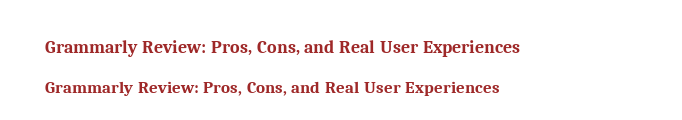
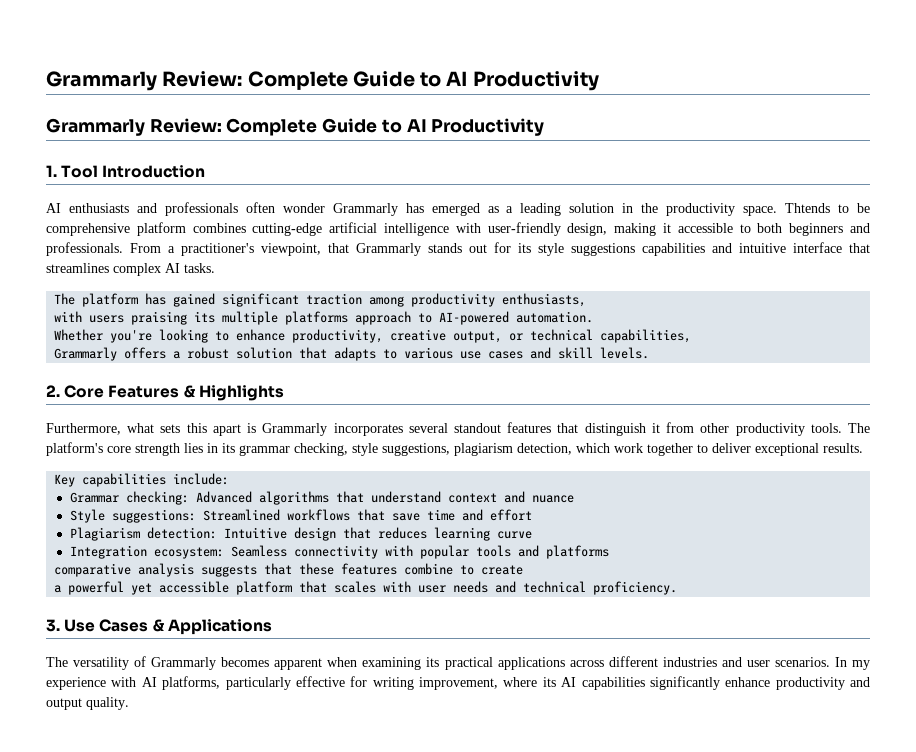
[45,40,521,57] [45,81,501,96] Grammarly Review: Pros, Cons, and Real User Experiences // Grammarly Review: Pros, Cons, and Real User Experiences -> [46,71,599,91] [46,118,545,136] [46,165,206,178] [46,202,870,216] [46,222,870,236] [46,242,870,256] [46,263,215,276] [54,293,587,307] [54,311,594,325] [54,329,692,343] [54,347,650,361] [46,385,284,401] [46,422,870,436] [46,442,863,456] [54,473,230,487] [69,491,574,505] [69,509,532,523] [69,527,532,541] [69,545,609,559] [54,563,524,577] [54,581,678,595] [46,619,272,635] [46,656,870,670] [46,676,870,690] [46,697,129,710] Grammarly Review: Complete Guide to AI Productivity // Grammarly Review: Complete Guide to AI Productivity // 1. Tool Introduction // AI enthusiasts and professionals often wonder Grammarly has emerged as a leading solution in the productivity space. Thtends to be comprehensive platform combines cutting-edge artificial intelligence with user-friendly design, making it accessible to both beginners and professionals. From a practitioner's viewpoint, that Grammarly stands out for its style suggestions capabilities and intuitive interface that streamlines complex AI tasks. // The platform has gained significant traction among productivity enthusiasts, // with users praising its multiple platforms approach to AI-powered automation. // Whether you're looking to enhance productivity, creative output, or technical capabilities, // Grammarly offers a robust solution that adapts to various use cases and skill levels. // 2. Core Features & Highlights // Furthermore, what sets this apart is Grammarly incorporates several standout features that distinguish it from other productivity tools. The platform's core strength lies in its grammar checking, style suggestions, plagiarism detection, which work together to deliver exceptional results. // Key capabilities include: // Grammar checking: Advanced algorithms that understand context and nuance // Style suggestions: Streamlined workflows that save time and effort // Plagiarism detection: Intuitive design that reduces learning curve // Integration ecosystem: Seamless connectivity with popular tools and platforms // comparative analysis suggests that these features combine to create // a powerful yet accessible platform that scales with user needs and technical proficiency. // 3. Use Cases & Applications // The versatility of Grammarly becomes apparent when examining its practical applications across different industries and user scenarios. In my experience with AI platforms, particularly effective for writing improvement, where its AI capabilities significantly enhance productivity and output quality.

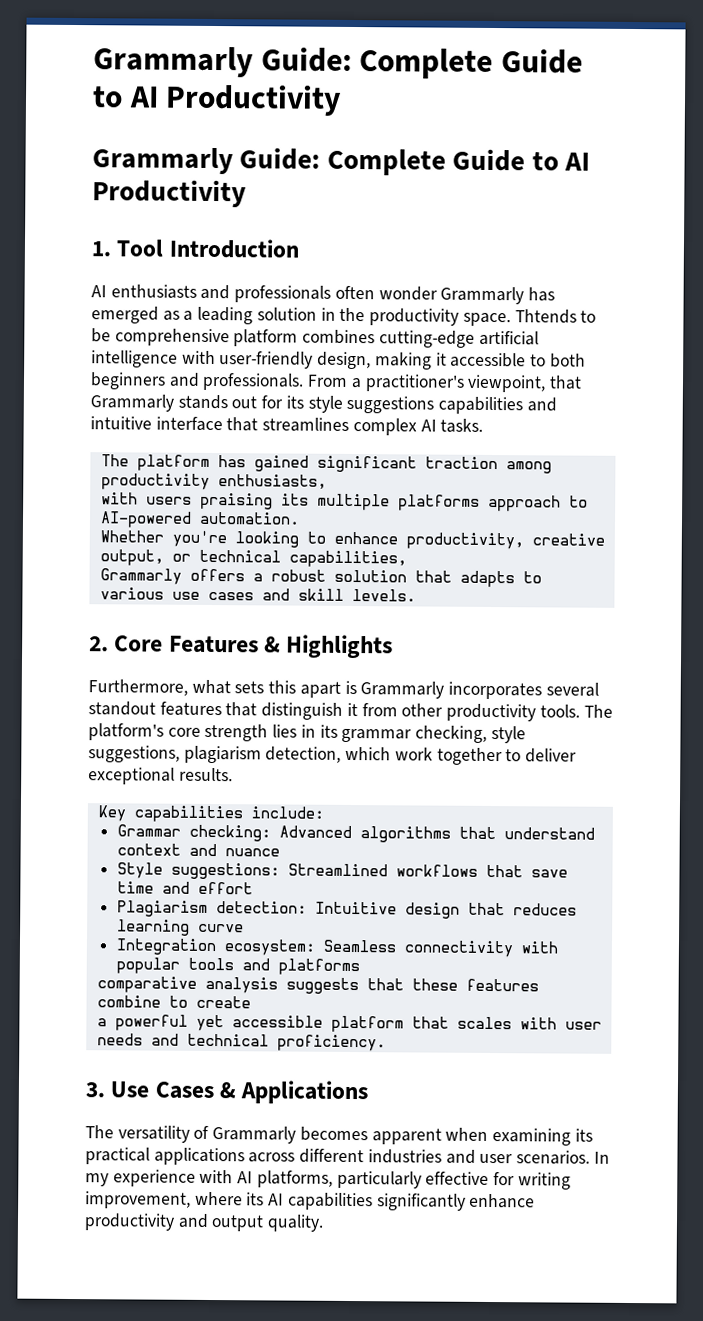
[46,71,243,91] Grammarly Review: -> [93,46,352,78] Grammarly Guide:
[149,118,222,133] Review: -> [239,147,321,170] Guide:

